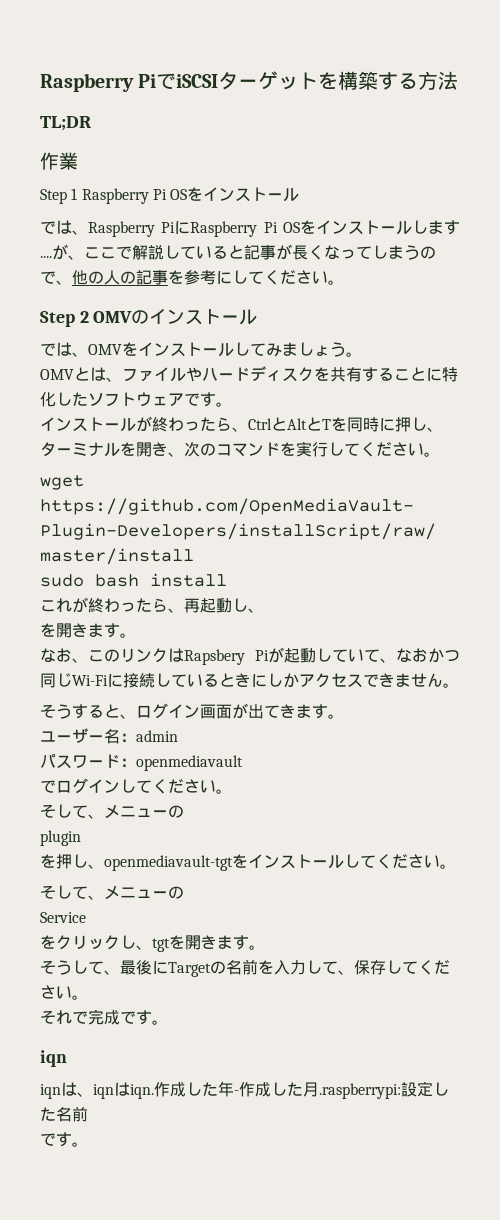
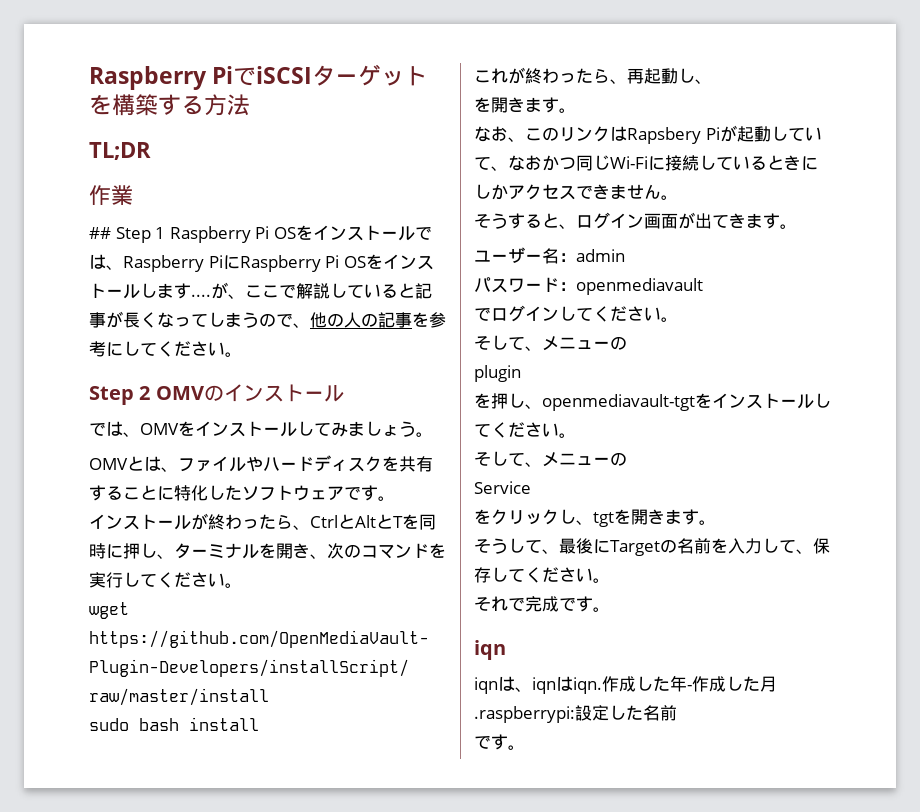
(78, 161) none -> [89,227,111,239] ##
(300, 195) // -> (415, 233) none

